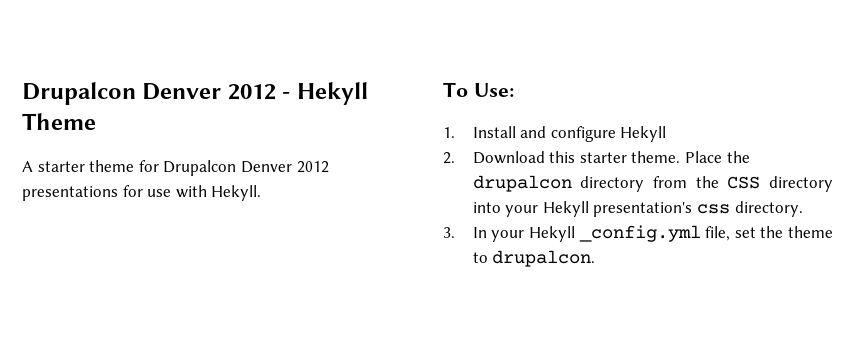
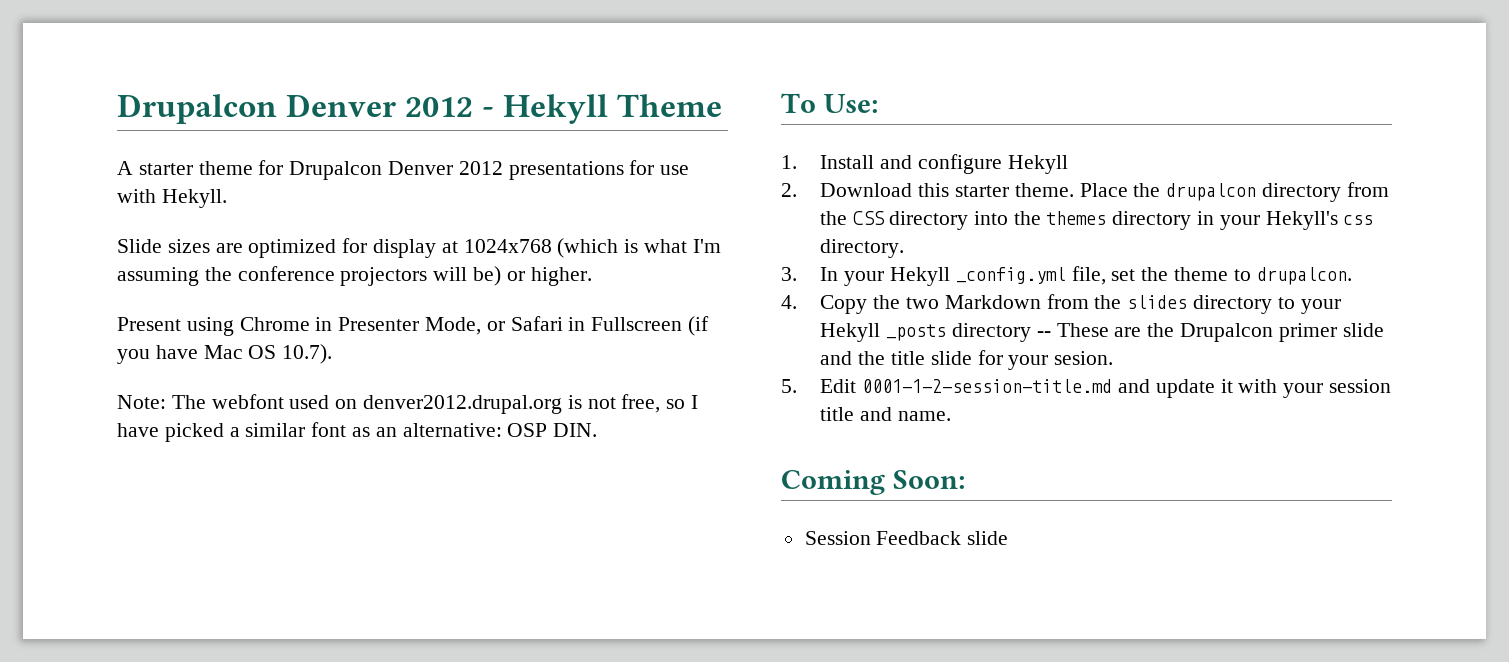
(262, 193) none -> [117,238,721,258] [117,266,592,286] [117,316,710,336] [117,344,333,364] [117,394,699,414] [117,422,598,442] // Slide sizes are optimized for display at 1024x768 (which is what I'm assuming the conference projectors will be) or higher. // Present using Chrome in Presenter Mode, or Safari in Fullscreen (if you have Mac OS 10.7). // Note: The webfont used on denver2012.drupal.org is not free, so I have picked a similar font as an alternative: OSP DIN.
[505,201,693,217] your Hekyll presentation's -> [1013,211,1338,230] the themes directory in your Hekyll's
(596, 258) none -> [781,294,1341,314] [820,323,1384,342] [820,350,1114,370] [781,379,1391,398] [820,407,951,421] [781,470,965,495] [804,531,1009,545] // 4. Copy the two Markdown from the slides directory to your Hekyll _posts directory -- These are the Drupalcon primer slide and the title slide for your sesion. // 5. Edit 0001-1-2-session-title.md and update it with your session title and name. // Coming Soon: // Session Feedback slide

